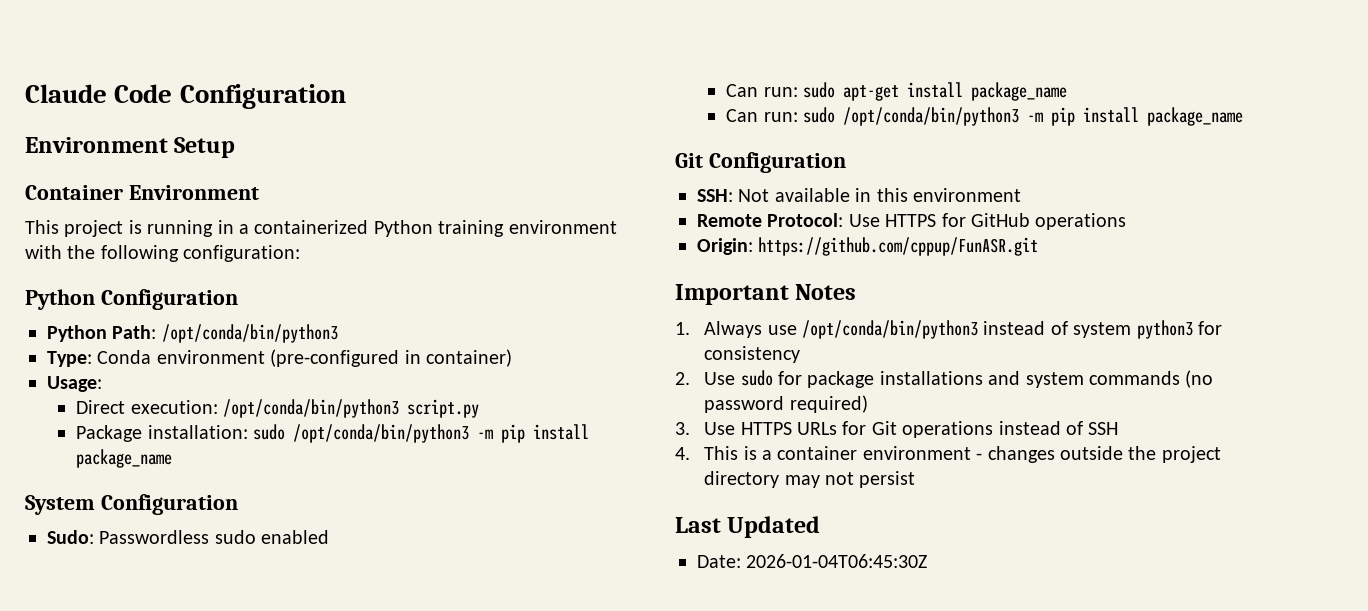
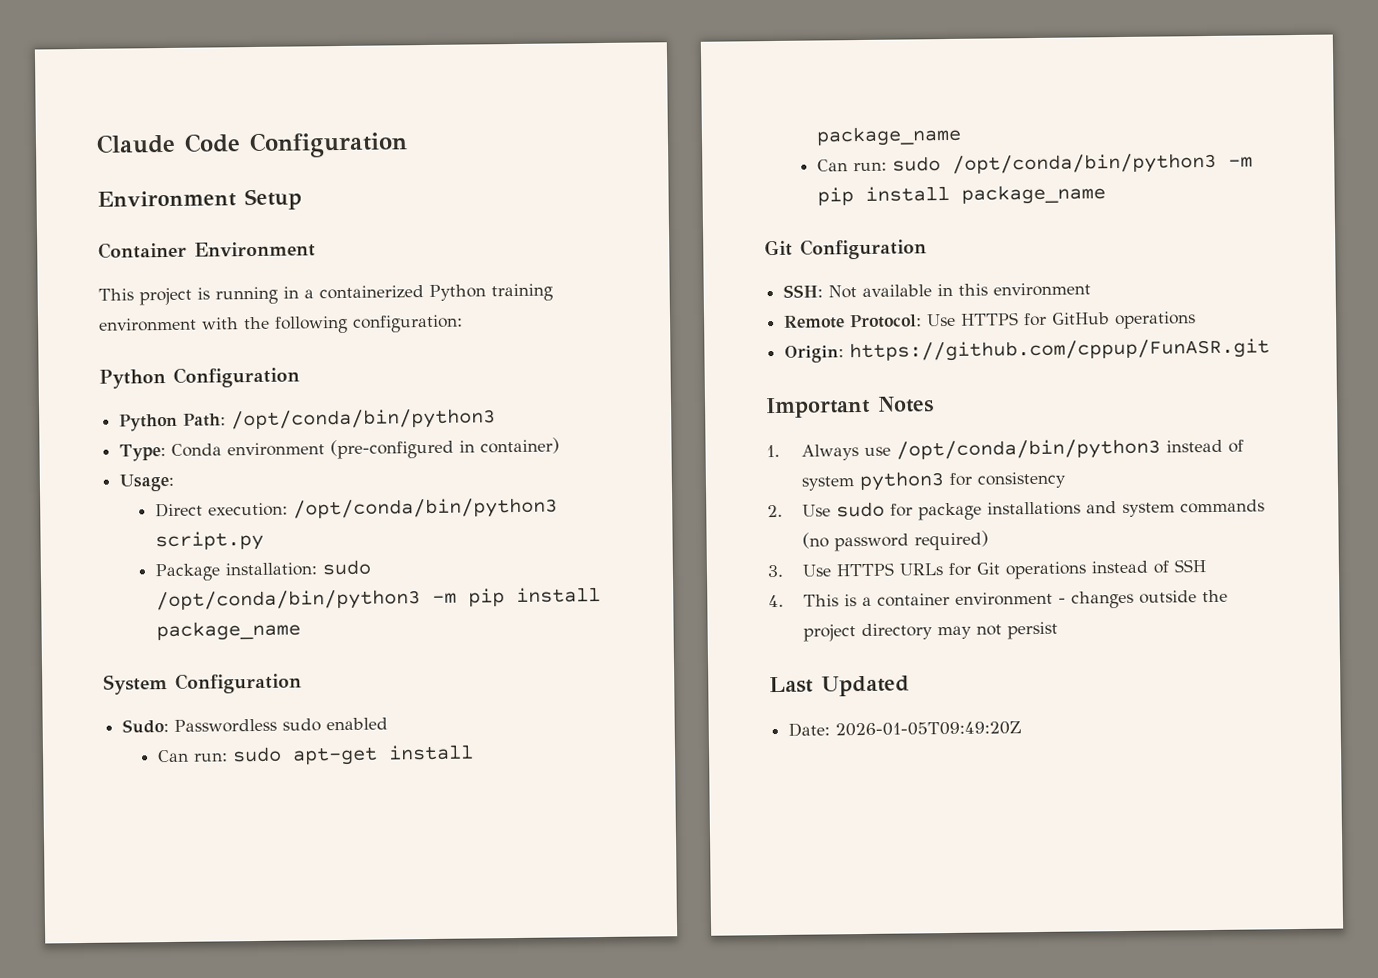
[746,554,928,568] 2026-01-04T06:45:30Z -> [835,721,1023,737] 2026-01-05T09:49:20Z

